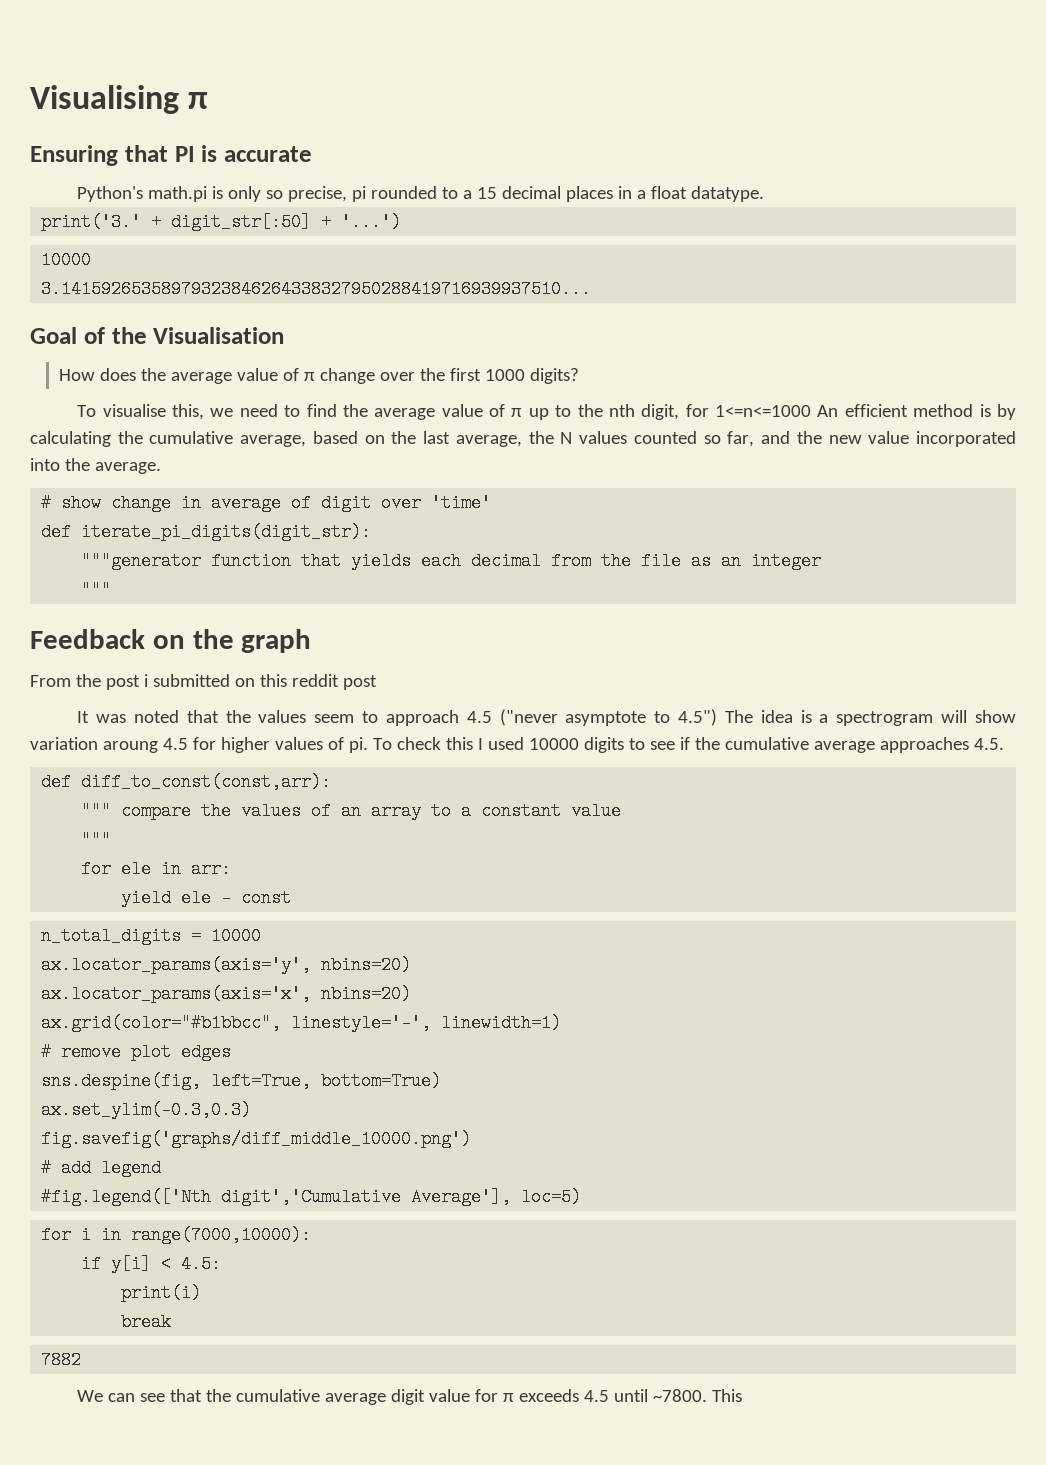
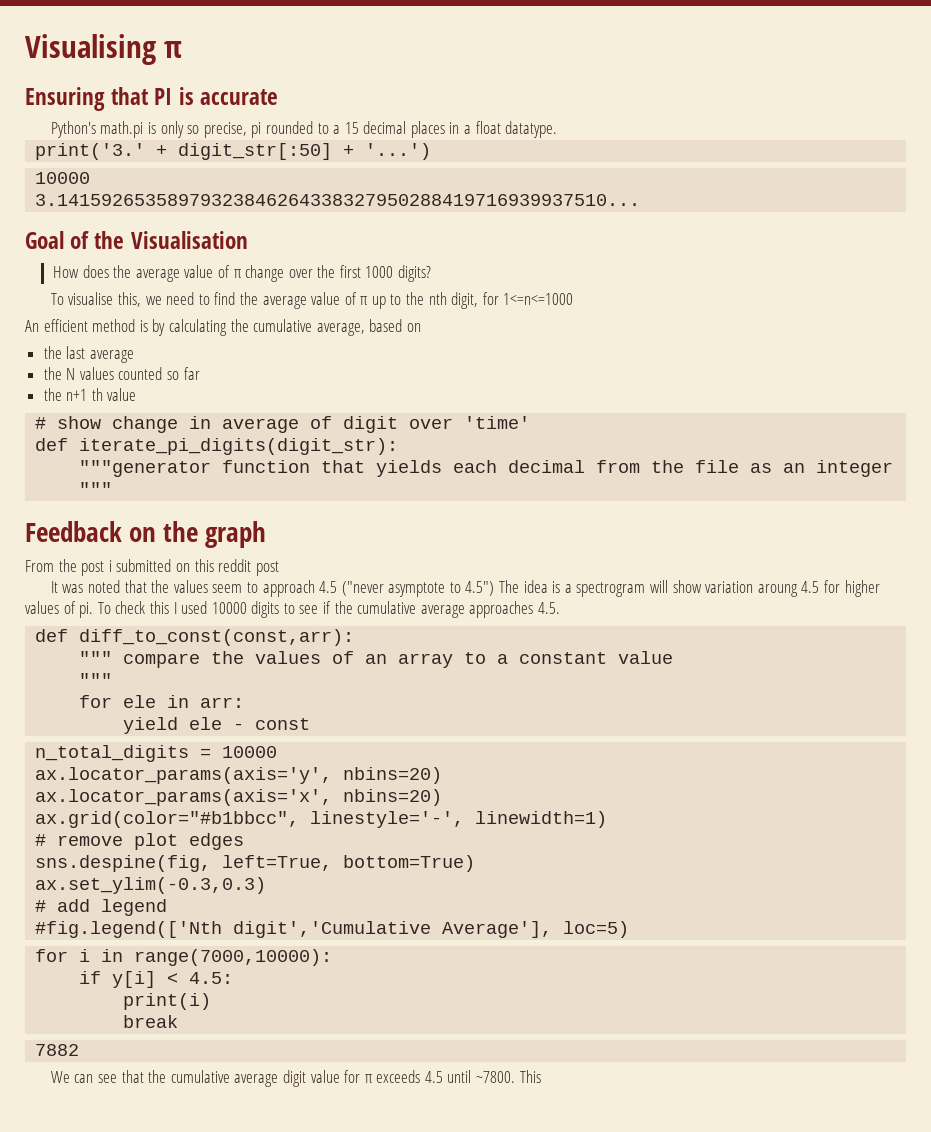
(812, 411) none -> (574, 299) //
(385, 439) none -> (421, 327) //
[455,435,522,447] average, -> [89,350,134,363] average //
[727,431,1016,447] [30,458,161,474] far, and the new value incorporated into the average. -> [183,367,200,380] [43,388,137,401] far // the n+1 th value
[41,1130,472,1148] // fig.savefig('graphs/diff_middle_10000.png') -> (267, 885) none

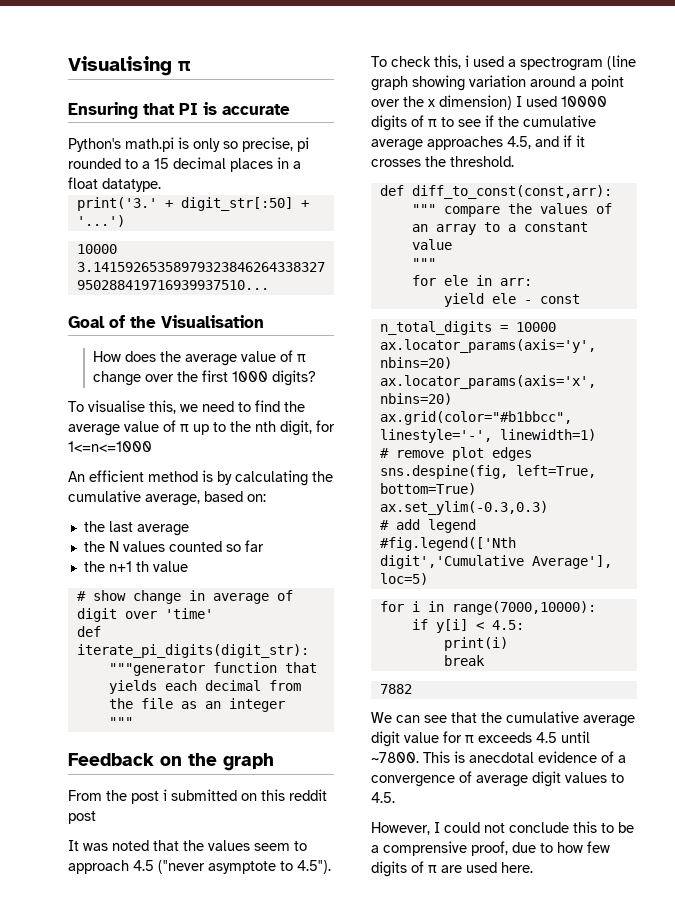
[406,323,421,332] on -> [247,494,266,502] on:
[465,580,880,597] [25,601,169,618] 4.5") The idea is a spectrogram will show variation aroung 4.5 for higher values of pi. To check this -> [297,860,331,874] [371,55,636,71] [371,75,624,91] [371,95,512,110] 4.5"). To check this, i used a spectrogram (line graph showing variation around a point over the x dimension)
(280, 609) none -> [411,115,437,127] of π
[538,602,561,614] 4.5. -> [507,135,585,149] [371,156,514,167] 4.5, and if it crosses the threshold.
(541, 1076) none -> [454,751,626,763] [371,771,624,787] [371,792,395,803] [371,821,634,835] [371,841,610,856] [371,861,533,877] is anecdotal evidence of a convergence of average digit values to 4.5. // However, I could not conclude this to be a comprensive proof, due to how few digits of π are used here.

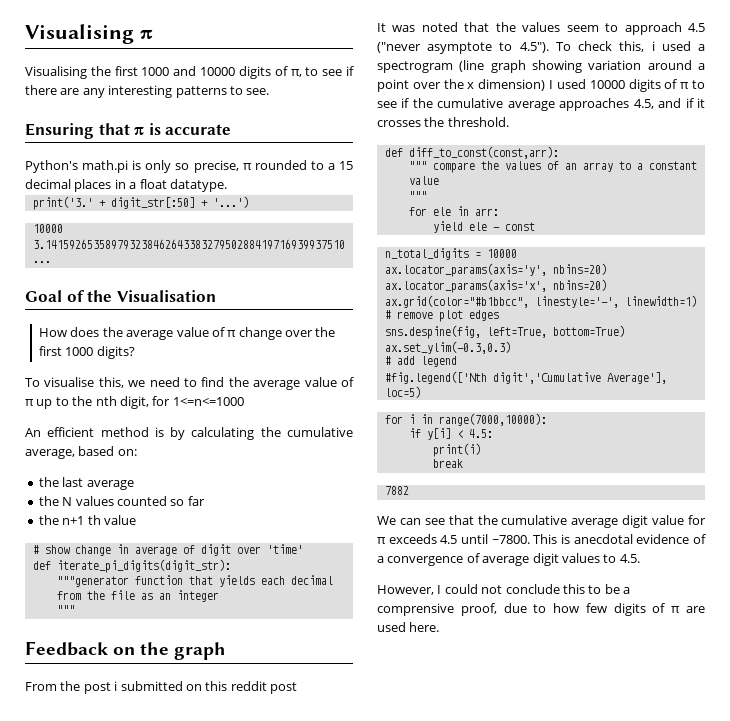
(191, 66) none -> [25,66,354,79] [25,85,270,98] // Visualising the first 1000 and 10000 digits of π, to see if there are any interesting patterns to see.
[179,103,198,115] PI -> [134,127,145,135] π
[297,137,309,152] pi -> [242,163,252,170] π

